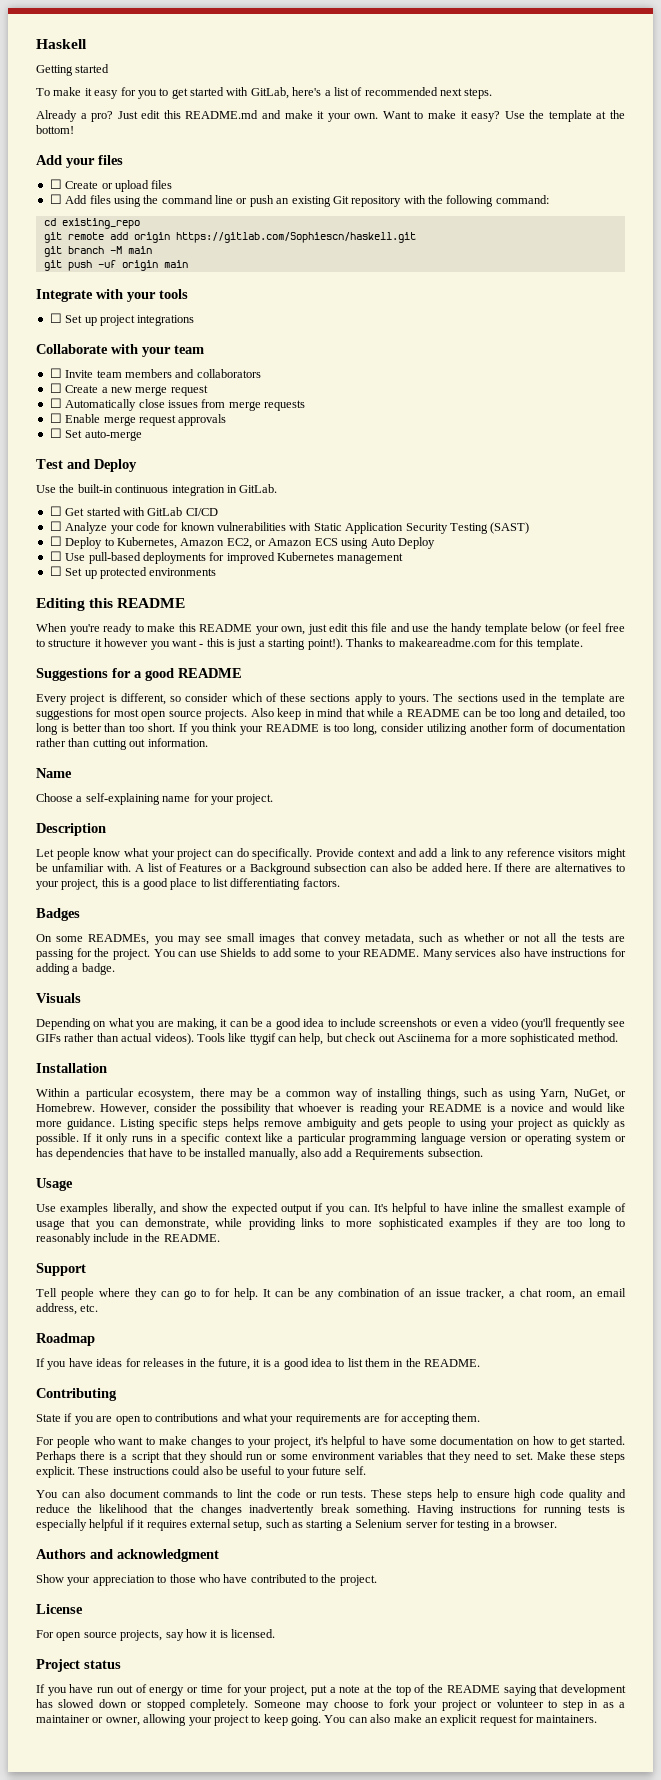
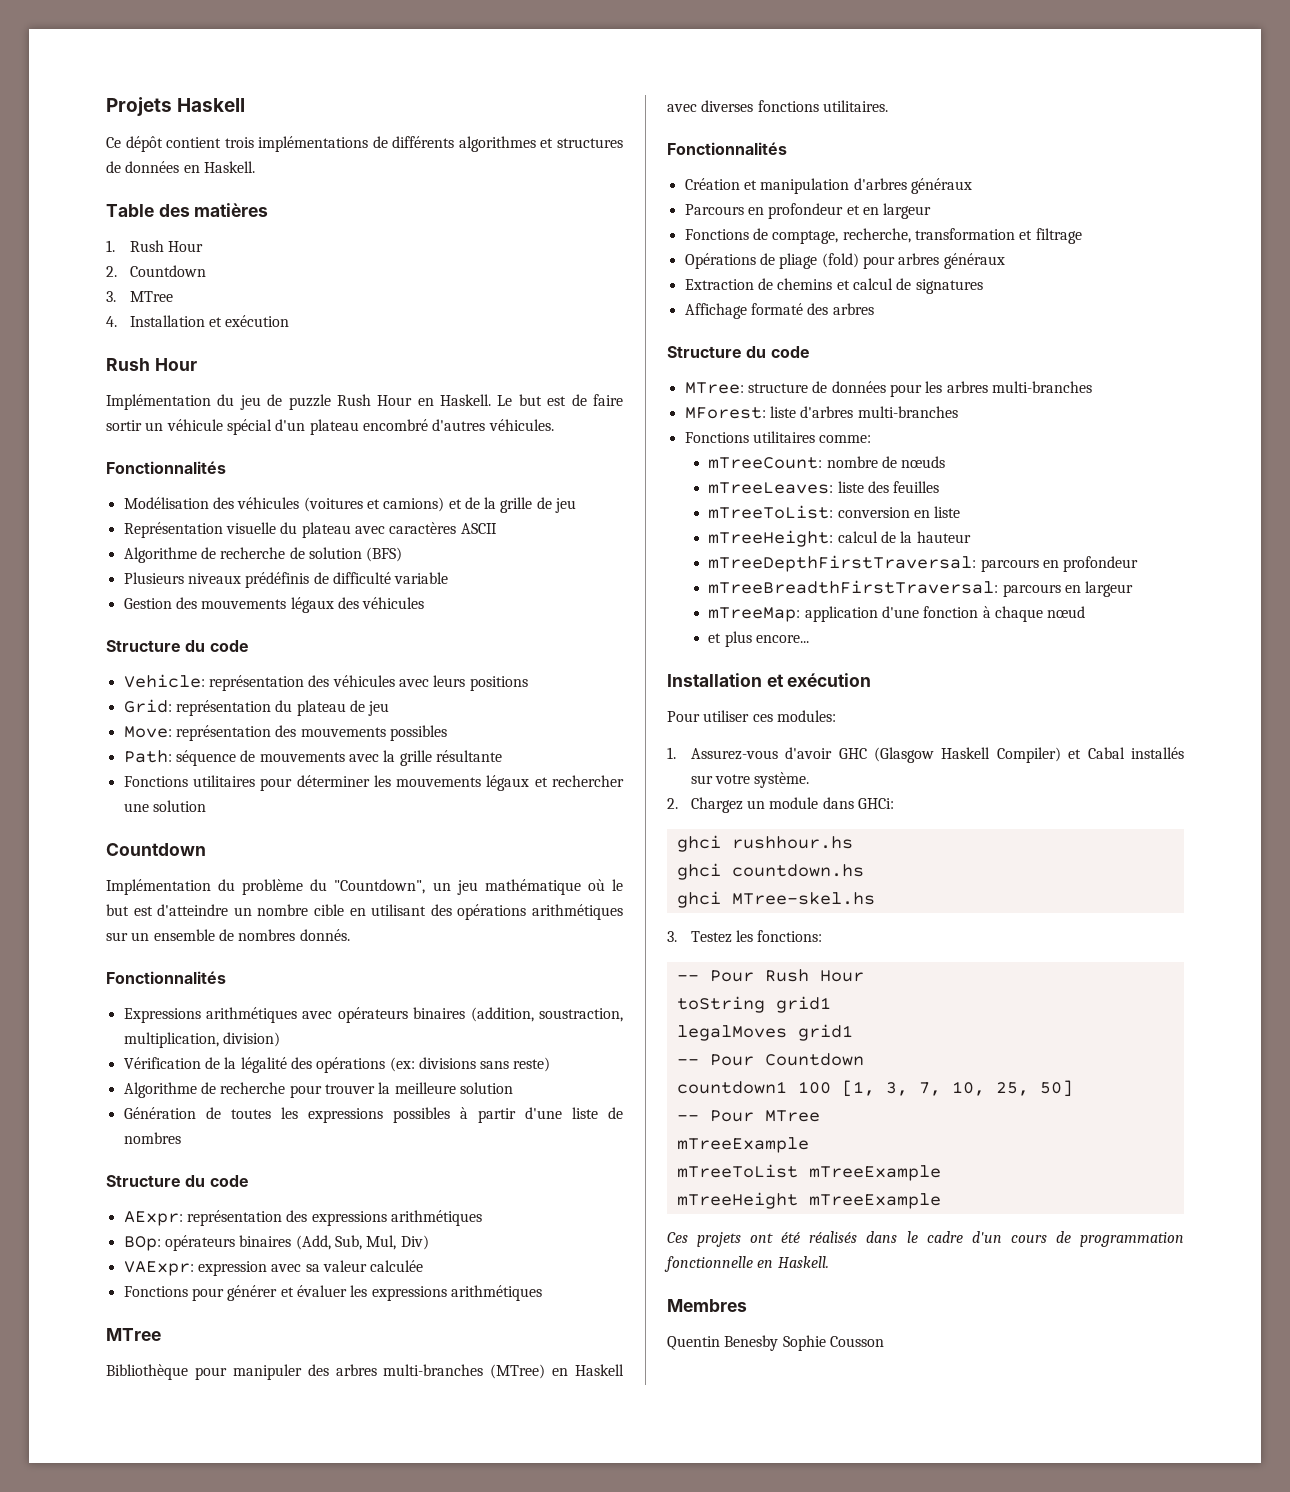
(36, 44) none -> [106,97,172,116] Projets
[36,64,110,76] [36,87,493,99] [36,110,625,122] [36,125,74,134] [36,155,123,168] [49,179,173,192] [49,194,549,207] [43,218,140,229] [43,232,416,243] [43,246,152,257] [43,260,188,271] [36,289,188,302] [49,313,195,326] [36,344,204,357] [49,368,261,378] [49,383,208,396] [49,398,305,411] [49,413,227,426] [49,428,142,441] [36,459,137,472] [36,484,278,496] [49,506,218,516] [49,521,530,534] [49,536,435,549] [49,551,404,564] [49,566,217,579] [36,598,186,611] [36,623,625,635] [36,638,583,650] [36,668,242,681] [36,693,625,705] [36,708,625,720] [36,723,626,735] [36,738,208,750] [36,768,72,778] [36,793,274,805] [36,823,106,836] [36,848,626,860] [36,863,625,875] [36,878,340,890] [36,908,80,921] [36,933,626,945] [36,948,627,960] [36,963,115,975] [36,993,81,1003] [36,1018,626,1030] [36,1033,618,1045] [36,1063,107,1073] [36,1088,627,1100] [36,1103,625,1115] [36,1118,626,1130] [36,1133,627,1145] [36,1148,483,1160] [36,1178,73,1191] [36,1203,626,1215] [36,1218,626,1230] [36,1233,220,1245] [36,1263,86,1276] [36,1288,626,1300] [36,1303,99,1315] [36,1333,95,1346] [36,1358,481,1370] [36,1388,117,1401] [36,1413,481,1425] [36,1436,625,1448] [36,1451,625,1463] [36,1466,366,1478] [36,1489,627,1501] [36,1504,625,1516] [36,1519,558,1531] [36,1549,219,1562] [36,1574,377,1586] [36,1604,83,1614] [36,1629,275,1641] [36,1659,121,1672] [36,1684,627,1696] [36,1699,626,1711] [36,1714,598,1726] Getting started // To make it easy for you to get started with GitLab, here's a list of recommended next steps. // Already a pro? Just edit this README.md and make it your own. Want to make it easy? Use the template at the bottom! // Add your files // ☐ Create or upload files // ☐ Add files using the command line or push an existing Git repository with the following command: // cd existing_repo // git remote add origin https://gitlab.com/Sophiescn/haskell.git // git branch -M main // git push -uf origin main // Integrate with your tools // ☐ Set up project integrations // Collaborate with your team // ☐ Invite team members and collaborators // ☐ Create a new merge request // ☐ Automatically close issues from merge requests // ☐ Enable merge request approvals // ☐ Set auto-merge // Test and Deploy // Use the built-in continuous integration in GitLab. // ☐ Get started with GitLab CI/CD // ☐ Analyze your code for known vulnerabilities with Static Application Security Testing (SAST) // ☐ Deploy to Kubernetes, Amazon EC2, or Amazon ECS using Auto Deploy // ☐ Use pull-based deployments for improved Kubernetes management // ☐ Set up protected environments // Editing this README // When you're ready to make this README your own, just edit this file and use the handy template below (or feel free to structure it however you want - this is just a starting point!). Thanks to makeareadme.com for this template. // Suggestions for a good README // Every project is different, so consider which of these sections apply to yours. The sections used in the template are suggestions for most open source projects. Also keep in mind that while a README can be too long and detailed, too long is better than too short. If you think your README is too long, consider utilizing another form of documentation rather than cutting out information. // Name // Choose a self-explaining name for your project. // Description // Let people know what your project can do specifically. Provide context and add a link to any reference visitors might be unfamiliar with. A list of Features or a Background subsection can also be added here. If there are alternatives to your project, this is a good place to list differentiating factors. // Badges // On some READMEs, you may see small images that convey metadata, such as whether or not all the tests are passing for the project. You can use Shields to add some to your README. Many services also have instructions for adding a badge. // Visuals // Depending on what you are making, it can be a good idea to include screenshots or even a video (you'll frequently see GIFs rather than actual videos). Tools like ttygif can help, but check out Asciinema for a more sophisticated method. // Installation // Within a particular ecosystem, there may be a common way of installing things, such as using Yarn, NuGet, or Homebrew. However, consider the possibility that whoever is reading your README is a novice and would like more guidance. Listing specific steps helps remove ambiguity and gets people to using your project as quickly as possible. If it only runs in a specific context like a particular programming language version or operating system or has dependencies that have to be installed manually, also add a Requirements subsection. // Usage // Use examples liberally, and show the expected output if you can. It's helpful to have inline the smallest example of usage that you can demonstrate, while providing links to more sophisticated examples if they are too long to reasonably include in the README. // Support // Tell people where they can go to for help. It can be any combination of an issue tracker, a chat room, an email address, etc. // Roadmap // If you have ideas for releases in the future, it is a good idea to list them in the README. // Contributing // State if you are open to contributions and what your requirements are for accepting them. // For people who want to make changes to your project, it's helpful to have some documentation on how to get started. Perhaps there is a script that they should run or some environment variables that they need to set. Make these steps explicit. These instructions could also be useful to your future self. // You can also document commands to lint the code or run tests. These steps help to ensure high code quality and reduce the likelihood that the changes inadvertently break something. Having instructions for running tests is especially helpful if it requires external setup, such as starting a Selenium server for testing in a browser. // Authors and acknowledgment // Show your appreciation to those who have contributed to the project. // License // For open source projects, say how it is licensed. // Project status // If you have run out of energy or time for your project, put a note at the top of the README saying that development has slowed down or stopped completely. Someone may choose to fork your project or volunteer to step in as a maintainer or owner, allowing your project to keep going. You can also make an explicit request for maintainers. -> [106,136,623,152] [106,161,255,173] [106,203,269,217] [106,240,204,252] [106,265,206,277] [106,291,173,302] [106,315,290,327] [106,358,197,371] [106,394,623,410] [106,419,554,435] [106,461,226,474] [123,497,577,513] [123,522,497,538] [123,547,403,563] [123,572,449,588] [123,597,425,613] [106,640,249,652] [123,674,528,691] [123,699,390,716] [123,725,447,741] [123,750,502,766] [123,775,624,791] [123,800,206,812] [106,843,206,856] [106,879,623,895] [106,904,624,920] [106,929,350,941] [106,971,226,984] [123,1007,623,1023] [123,1032,280,1048] [123,1057,551,1073] [123,1082,513,1098] [123,1107,624,1123] [123,1132,181,1144] [106,1175,249,1187] [123,1210,482,1226] [123,1235,429,1251] [123,1260,424,1276] [123,1285,542,1301] [106,1328,161,1341] [106,1364,624,1380] [667,100,888,112] [667,142,787,155] [684,178,972,194] [684,203,932,219] [684,228,1082,244] [684,253,1005,269] [684,278,983,294] [684,303,874,319] [667,346,810,358] [684,381,1092,397] [684,406,958,419] [684,431,872,443] [708,456,946,469] [708,481,940,494] [708,505,961,519] [708,530,971,547] [708,555,1139,572] [708,580,1134,597] [708,606,1086,622] [708,631,810,647] [667,673,872,687] [667,710,836,722] [667,747,1184,763] [690,772,810,788] [667,797,895,813] [676,835,853,852] [676,863,864,880] [676,891,875,908] [667,930,823,943] [676,969,864,982] [676,996,831,1013] [676,1024,853,1041] [676,1053,864,1066] [676,1080,1073,1097] [676,1110,820,1122] [676,1137,809,1153] [676,1164,941,1181] [676,1192,941,1209] [667,1231,1184,1247] [664,1256,829,1272] [667,1299,747,1312] [667,1335,884,1351] Ce dépôt contient trois implémentations de différents algorithmes et structures de données en Haskell. // Table des matières // 1. Rush Hour // 2. Countdown // 3. MTree // 4. Installation et exécution // Rush Hour // Implémentation du jeu de puzzle Rush Hour en Haskell. Le but est de faire sortir un véhicule spécial d'un plateau encombré d'autres véhicules. // Fonctionnalités // Modélisation des véhicules (voitures et camions) et de la grille de jeu // Représentation visuelle du plateau avec caractères ASCII // Algorithme de recherche de solution (BFS) // Plusieurs niveaux prédéfinis de difficulté variable // Gestion des mouvements légaux des véhicules // Structure du code // Vehicle: représentation des véhicules avec leurs positions // Grid: représentation du plateau de jeu // Move: représentation des mouvements possibles // Path: séquence de mouvements avec la grille résultante // Fonctions utilitaires pour déterminer les mouvements légaux et rechercher une solution // Countdown // Implémentation du problème du "Countdown", un jeu mathématique où le but est d'atteindre un nombre cible en utilisant des opérations arithmétiques sur un ensemble de nombres donnés. // Fonctionnalités // Expressions arithmétiques avec opérateurs binaires (addition, soustraction, multiplication, division) // Vérification de la légalité des opérations (ex: divisions sans reste) // Algorithme de recherche pour trouver la meilleure solution // Génération de toutes les expressions possibles à partir d'une liste de nombres // Structure du code // AExpr: représentation des expressions arithmétiques // BOp: opérateurs binaires (Add, Sub, Mul, Div) // VAExpr: expression avec sa valeur calculée // Fonctions pour générer et évaluer les expressions arithmétiques // MTree // Bibliothèque pour manipuler des arbres multi-branches (MTree) en Haskell avec diverses fonctions utilitaires. // Fonctionnalités // Création et manipulation d'arbres généraux // Parcours en profondeur et en largeur // Fonctions de comptage, recherche, transformation et filtrage // Opérations de pliage (fold) pour arbres généraux // Extraction de chemins et calcul de signatures // Affichage formaté des arbres // Structure du code // MTree: structure de données pour les arbres multi-branches // MForest: liste d'arbres multi-branches // Fonctions utilitaires comme: // mTreeCount: nombre de nœuds // mTreeLeaves: liste des feuilles // mTreeToList: conversion en liste // mTreeHeight: calcul de la hauteur // mTreeDepthFirstTraversal: parcours en profondeur // mTreeBreadthFirstTraversal: parcours en largeur // mTreeMap: application d'une fonction à chaque nœud // et plus encore... // Installation et exécution // Pour utiliser ces modules: // 1. Assurez-vous d'avoir GHC (Glasgow Haskell Compiler) et Cabal installés sur votre système. // 2. Chargez un module dans GHCi: // ghci rushhour.hs // ghci countdown.hs // ghci MTree-skel.hs // 3. Testez les fonctions: // -- Pour Rush Hour // toString grid1 // legalMoves grid1 // -- Pour Countdown // countdown1 100 [1, 3, 7, 10, 25, 50] // -- Pour MTree // mTreeExample // mTreeToList mTreeExample // mTreeHeight mTreeExample // Ces projets ont été réalisés dans le cadre d'un cours de programmation fonctionnelle en Haskell. // Membres // Quentin Benesby Sophie Cousson

